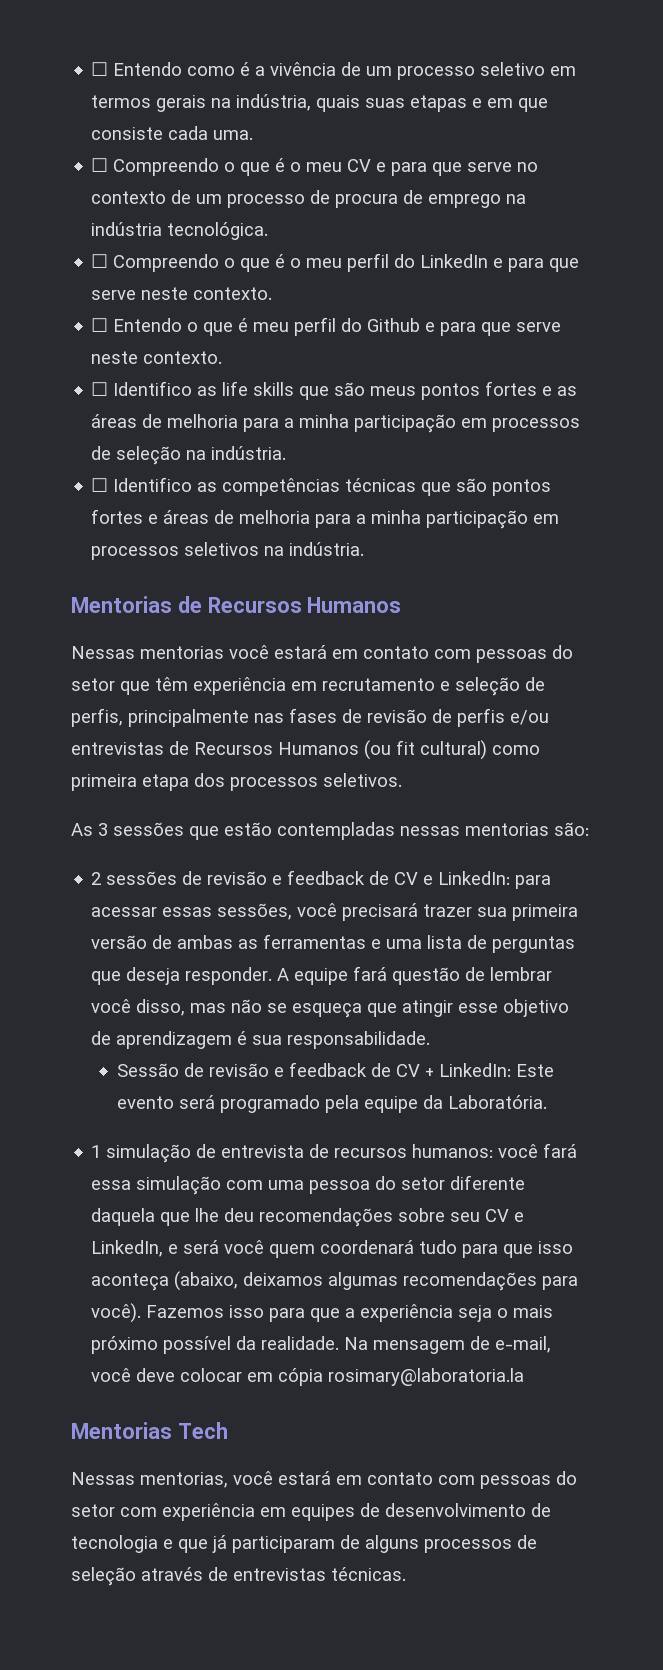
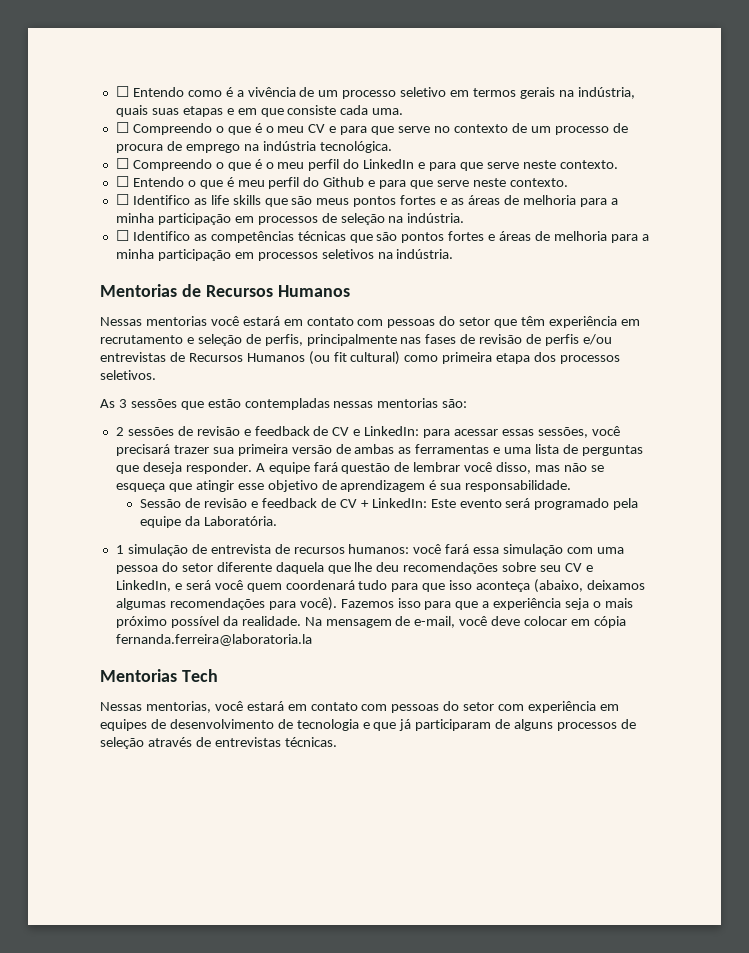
[328,1368,525,1386] rosimary@laboratoria.la -> [115,634,312,646] fernanda.ferreira@laboratoria.la

